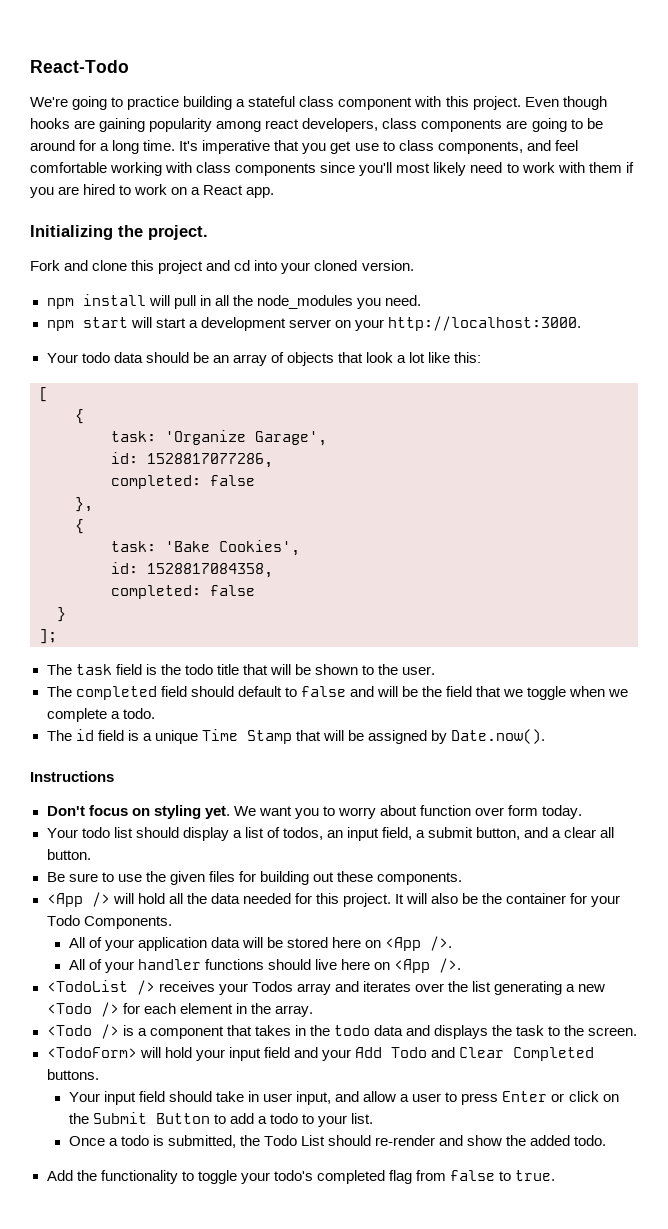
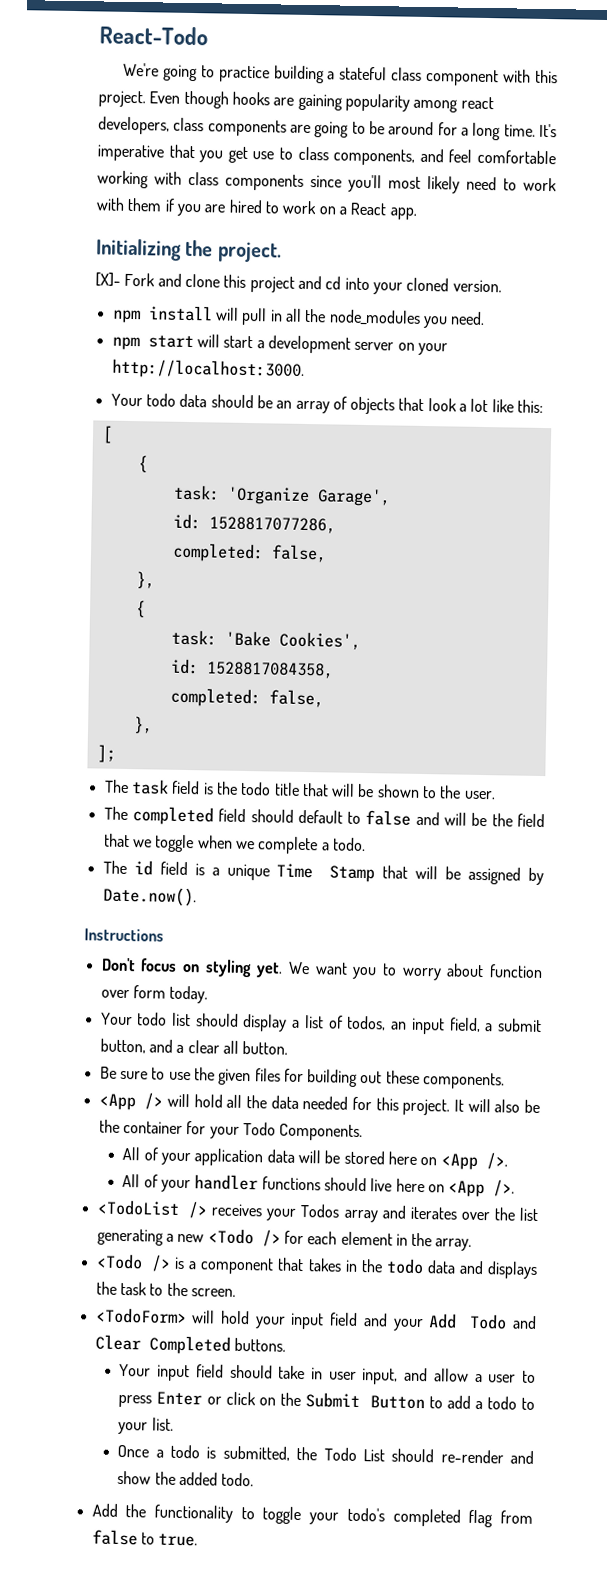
(208, 232) none -> [95,272,121,287] [X]-
[210,475,255,486] false -> [270,544,327,563] false,
[210,585,255,596] [57,607,66,622] false // } -> [268,689,324,708] [132,716,153,734] false, // },

